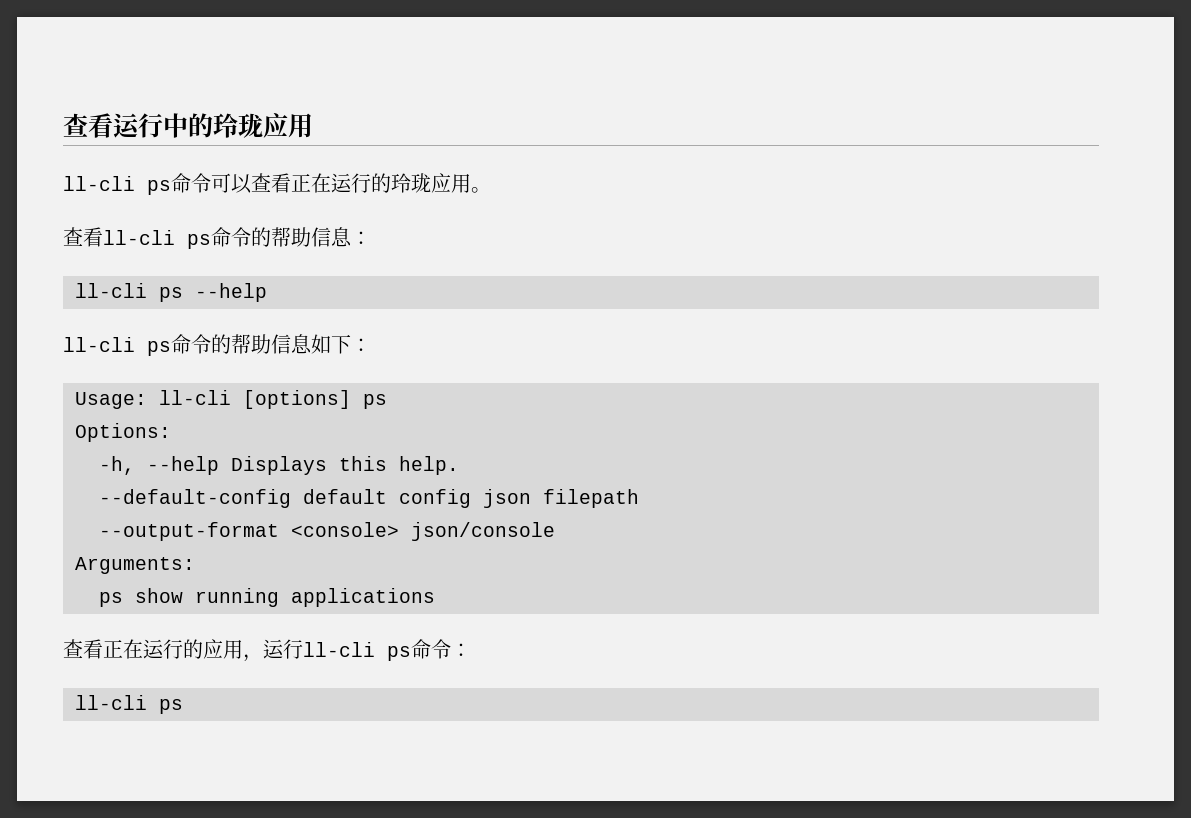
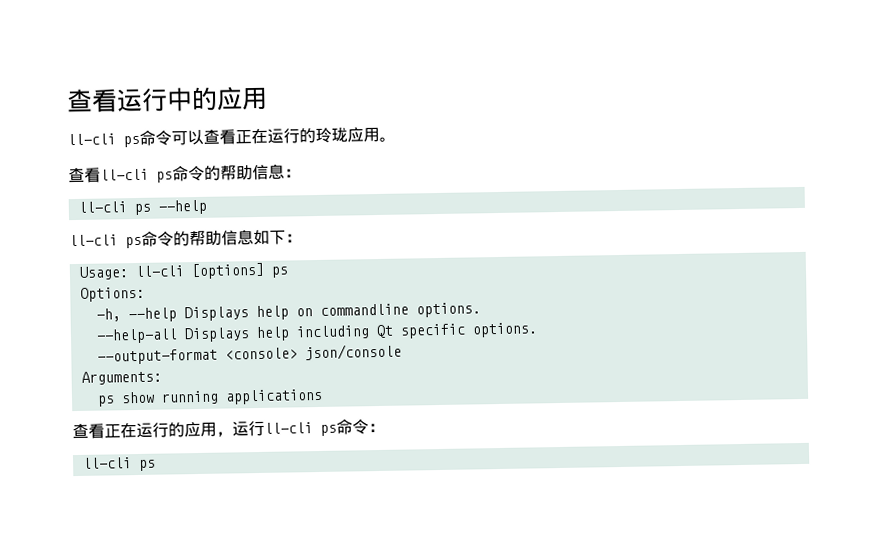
[213,113,263,138] 玲珑 -> (218, 99) none
[339,456,459,475] [99,489,639,508] this help. // --default-config default config json filepath -> [255,302,481,321] [95,322,538,344] help on commandline options. // --help-all Displays help including Qt specific options.

